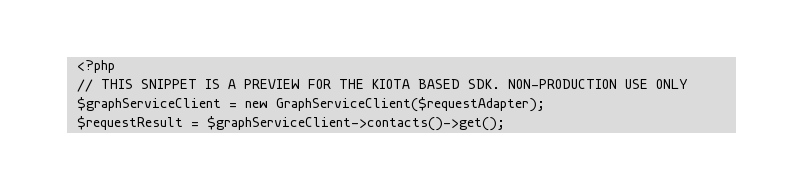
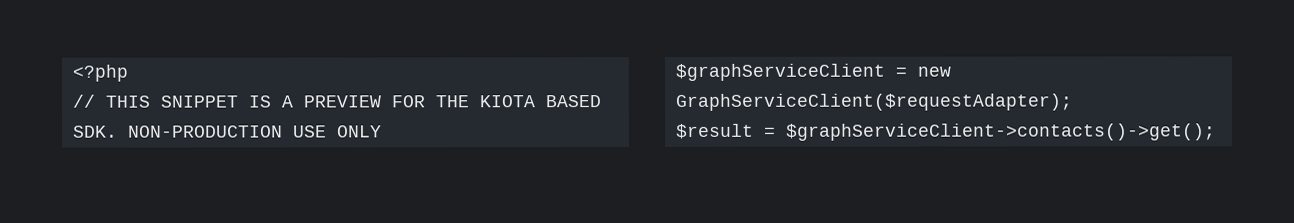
[76,116,183,130] $requestResult -> [675,123,754,139] $result

